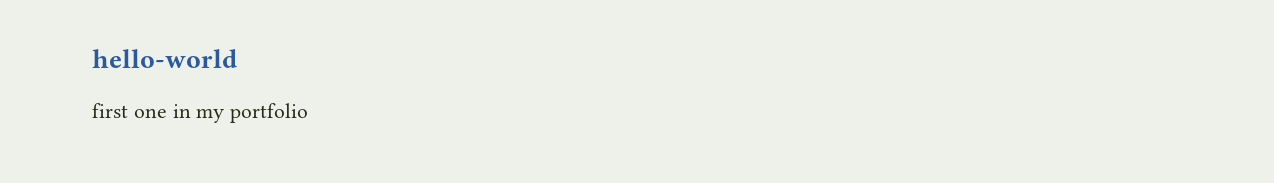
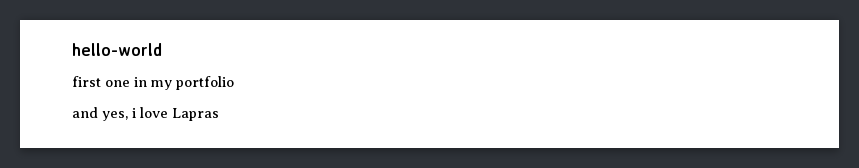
(309, 113) none -> [72,107,219,121] // and yes, i love Lapras

